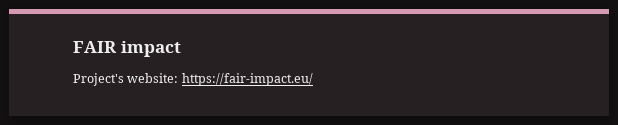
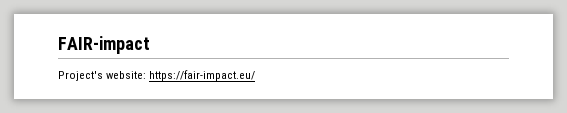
[73,41,181,57] FAIR impact -> [58,36,150,54] FAIR-impact

